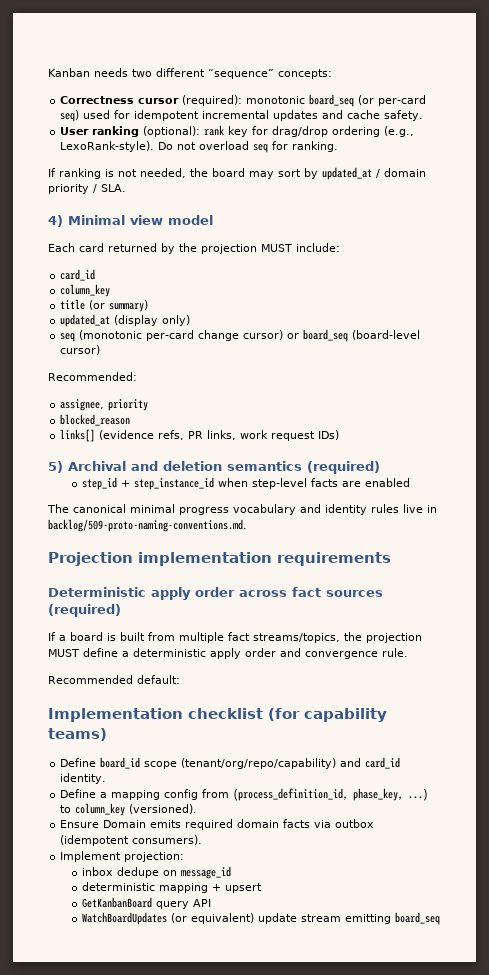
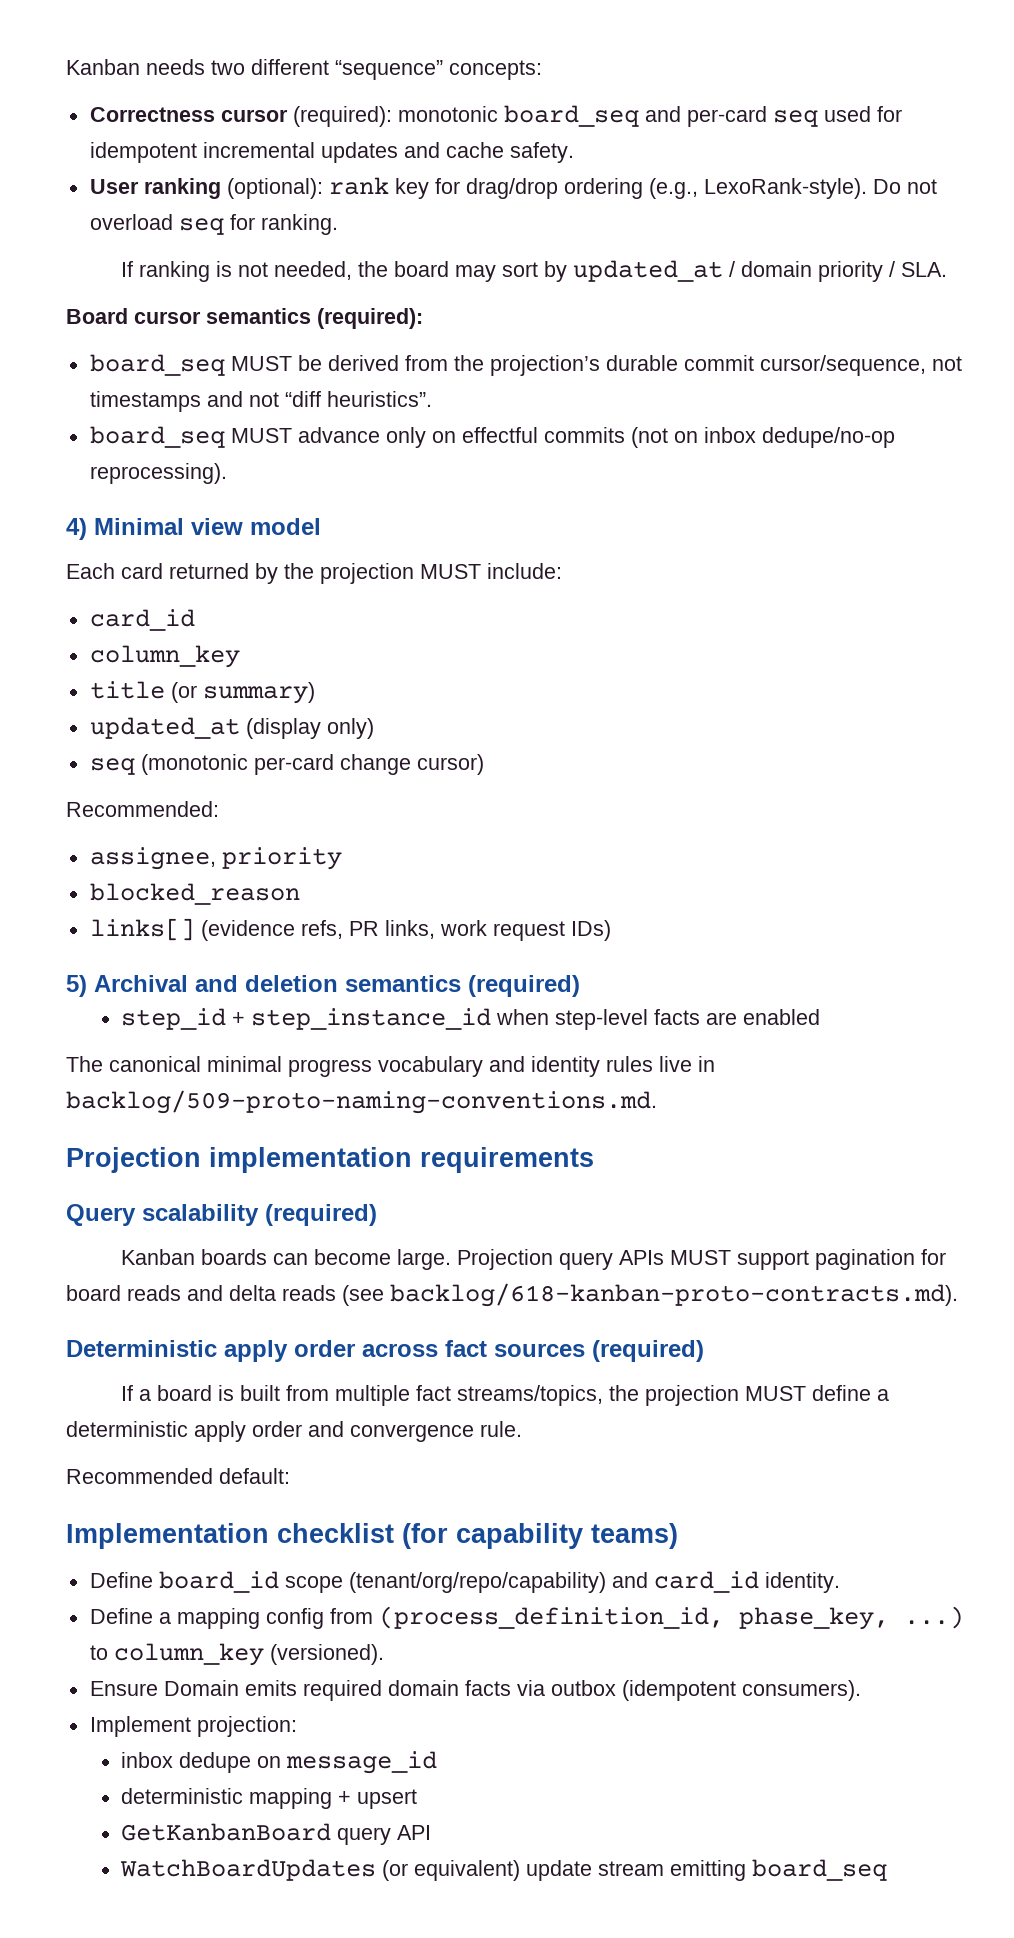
[358,95,427,106] [60,110,80,122] (or per-card seq) -> [644,106,818,127] and per-card seq
(126, 188) none -> [66,308,423,329] [89,354,962,376] [89,391,432,412] [89,426,895,448] [89,463,227,484] // Board cursor semantics (required): // board_seq MUST be derived from the projection’s durable commit cursor/sequence, not timestamps and not “diff heuristics”. // board_seq MUST advance only on effectful commits (not on inbox dedupe/no-op reprocessing).
[287,329,421,342] [60,345,101,355] or board_seq (board-level cursor) -> (484, 764) none
(391, 559) none -> [66,1204,377,1226] [120,1249,946,1270] [66,1283,958,1307] // Query scalability (required) // Kanban boards can become large. Projection query APIs MUST support pagination for board reads and delta reads (see backlog/618-kanban-proto-contracts.md).

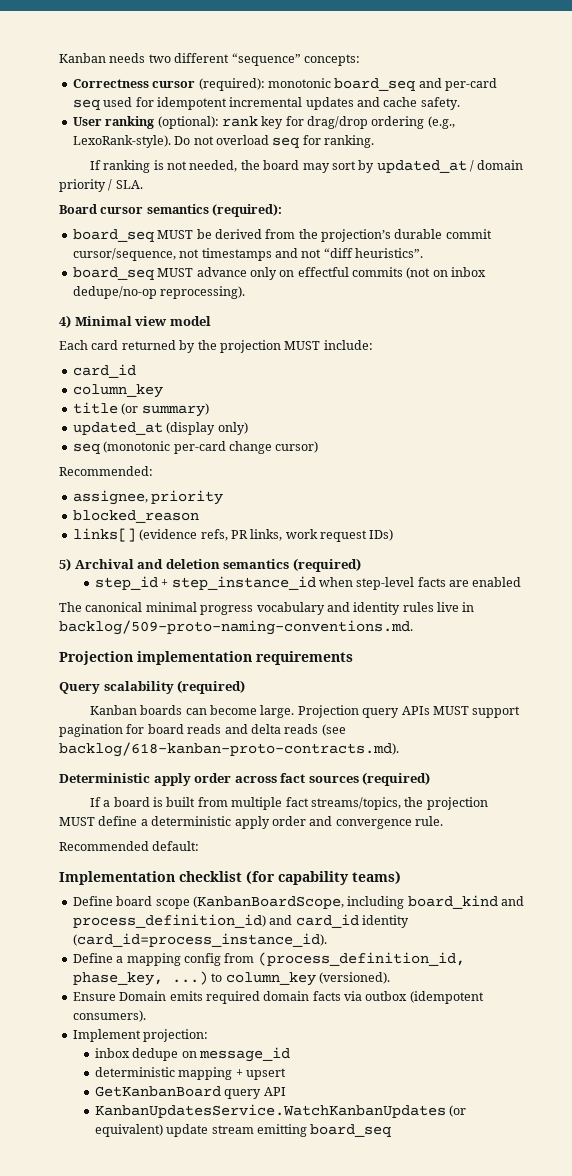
[158,1571,840,1593] board_id scope (tenant/org/repo/capability) and card_id identity. -> [116,895,524,909] [72,914,409,928] [72,933,327,947] board scope (KanbanBoardScope, including board_kind and process_definition_id) and card_id identity (card_id=process_instance_id).
[120,1859,377,1881] WatchBoardUpdates -> [94,1104,446,1118] KanbanUpdatesService.WatchKanbanUpdates

